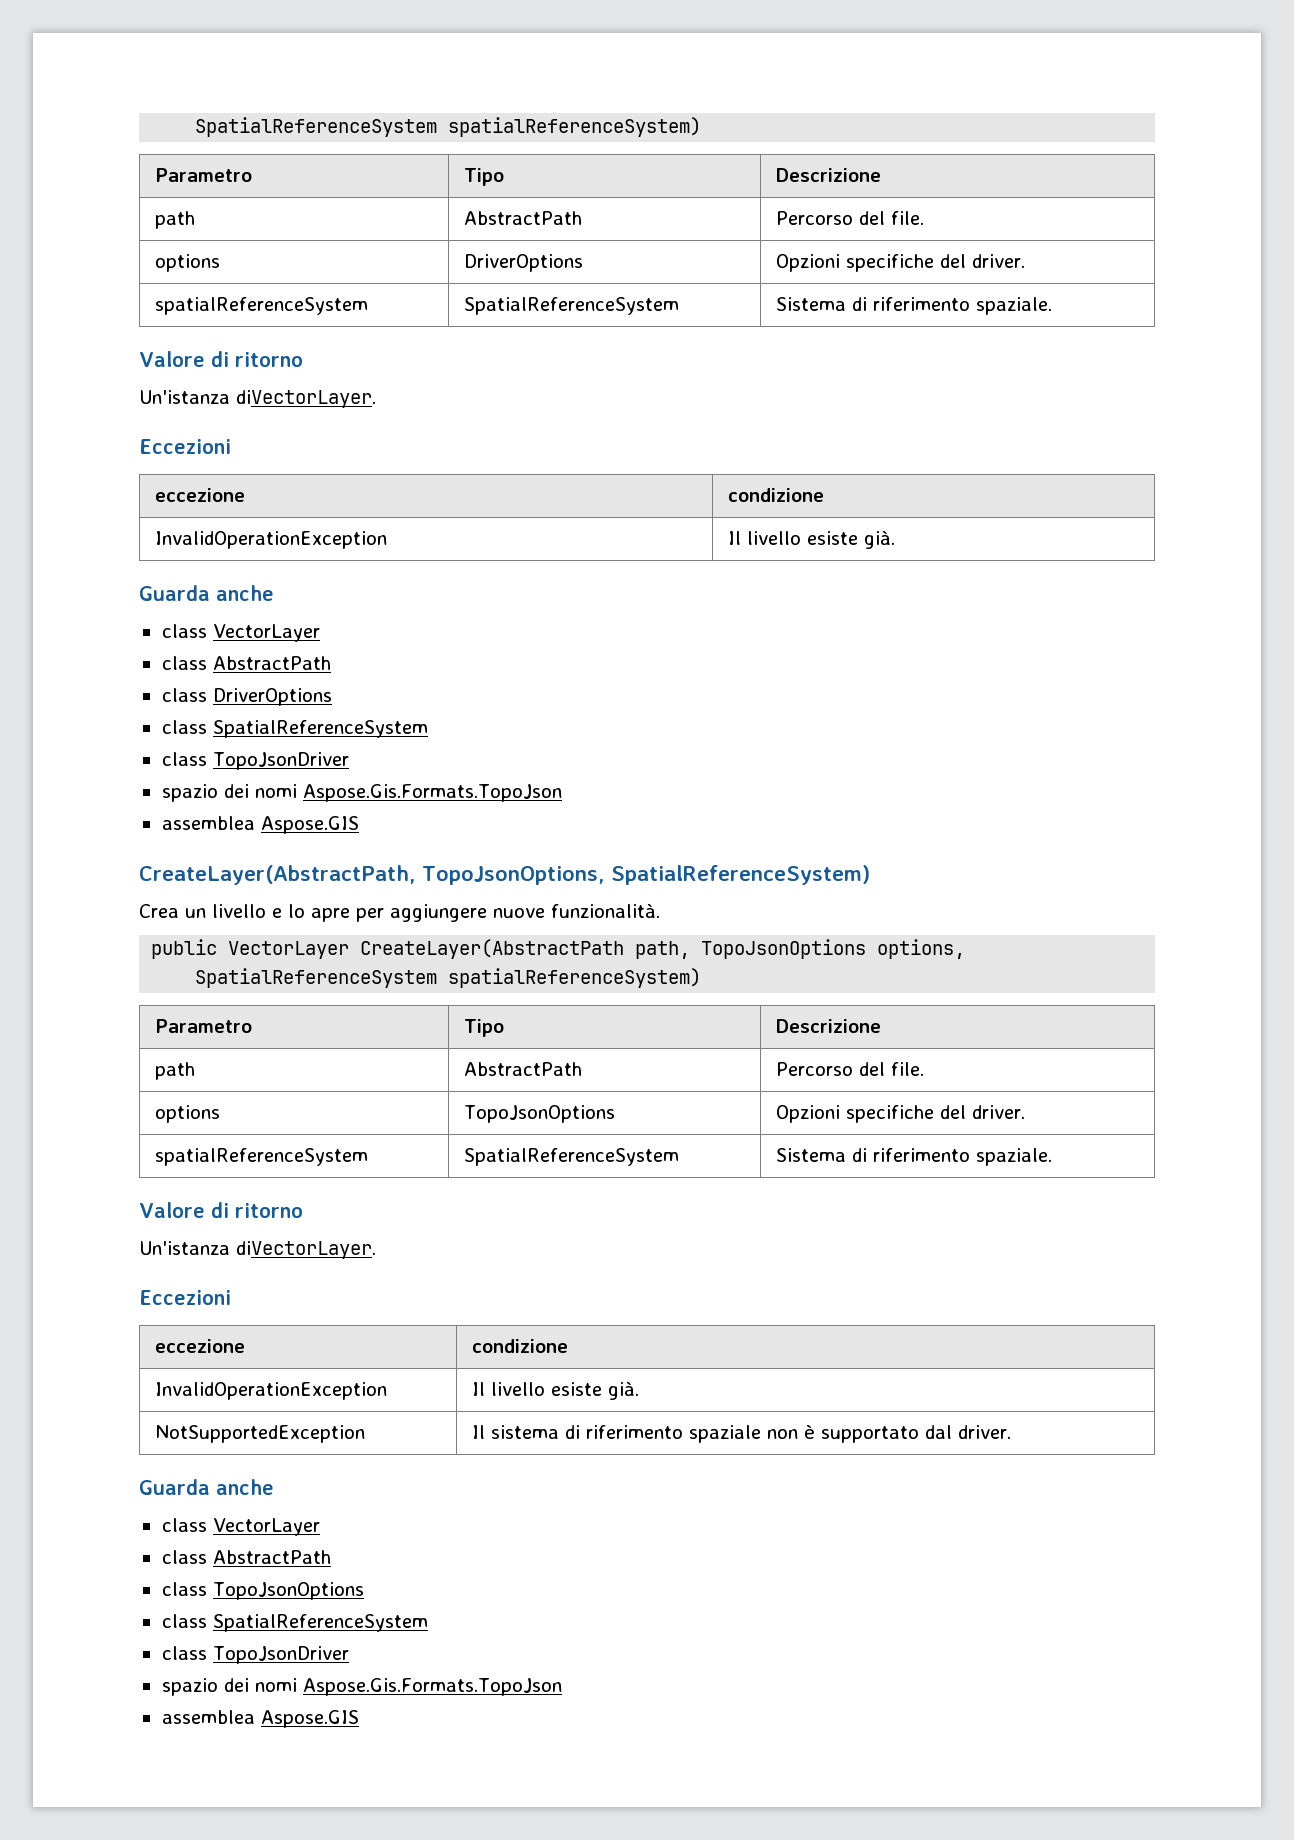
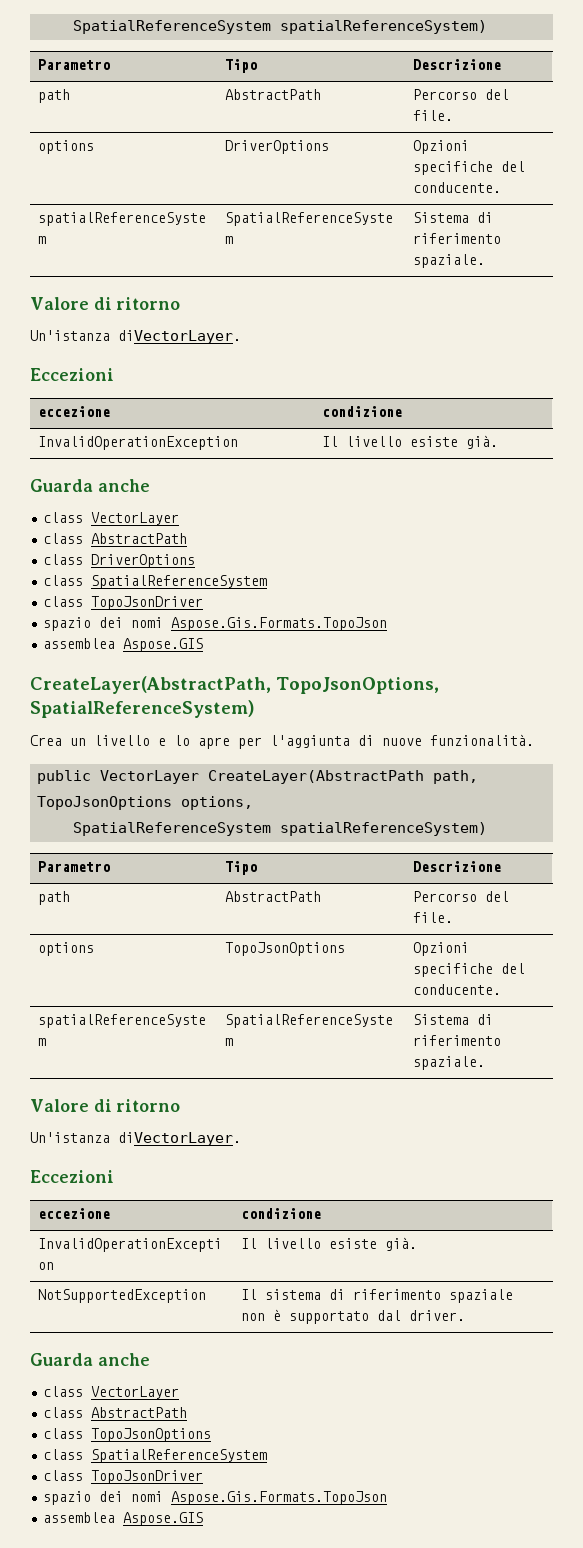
[972,254,1026,268] driver. -> [413,182,502,193] conducente.
[390,904,487,922] aggiungere -> [270,735,374,748] l'aggiunta di
[972,1105,1026,1119] driver. -> [413,984,502,995] conducente.

